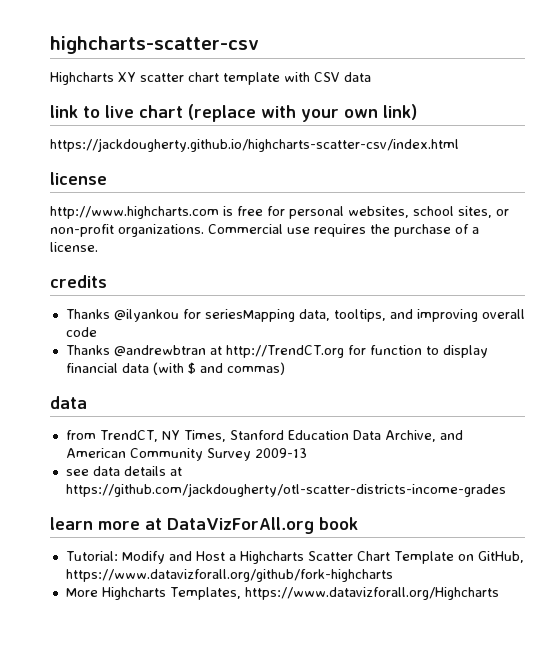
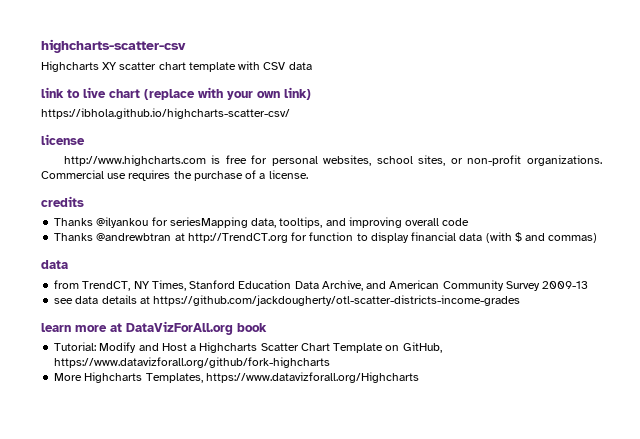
[50,138,459,152] https://jackdougherty.github.io/highcharts-scatter-csv/index.html -> [41,108,290,119] https://ibhola.github.io/highcharts-scatter-csv/

